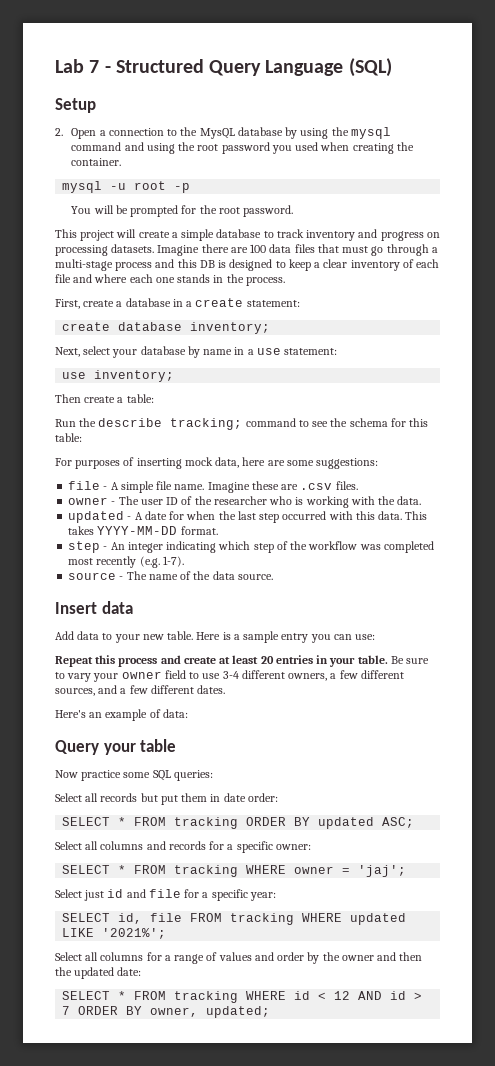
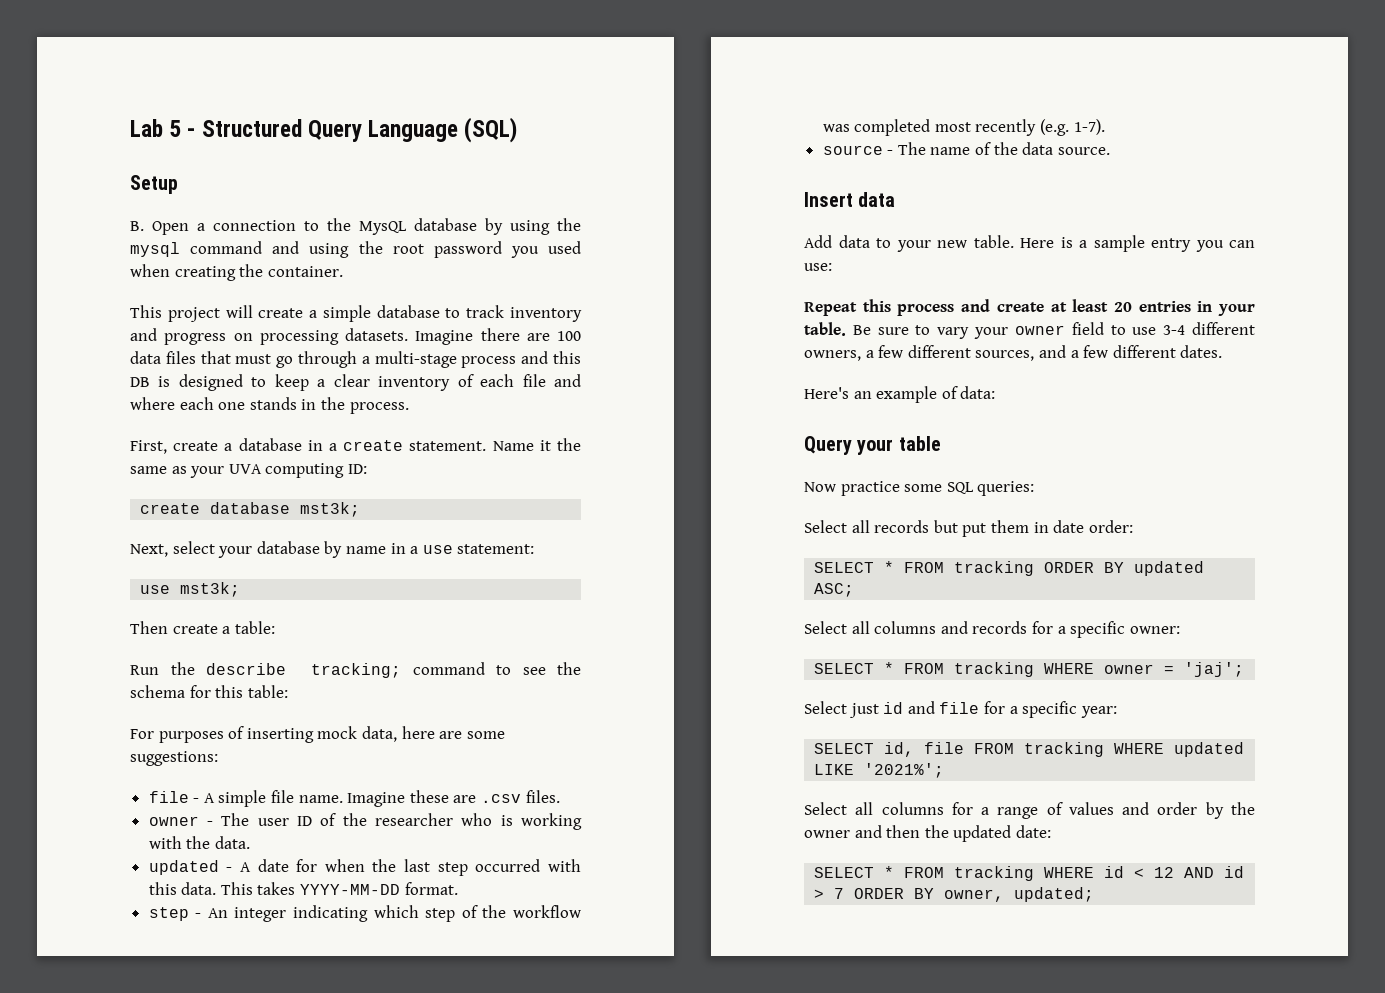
[89,60,100,73] 7 -> [169,120,182,137] 5
[55,128,63,136] 2. -> [130,221,144,231] B.
[62,181,191,193] [71,205,294,217] // mysql -u root -p // You will be prompted for the root password. -> (343, 271) none
[246,300,300,307] statement: -> [409,438,581,451] [130,463,367,478] statement. Name it the same as your UVA computing ID:
[190,322,271,334] inventory; -> [300,502,361,517] mst3k;
[94,370,175,382] inventory; -> [180,582,241,597] mst3k;

